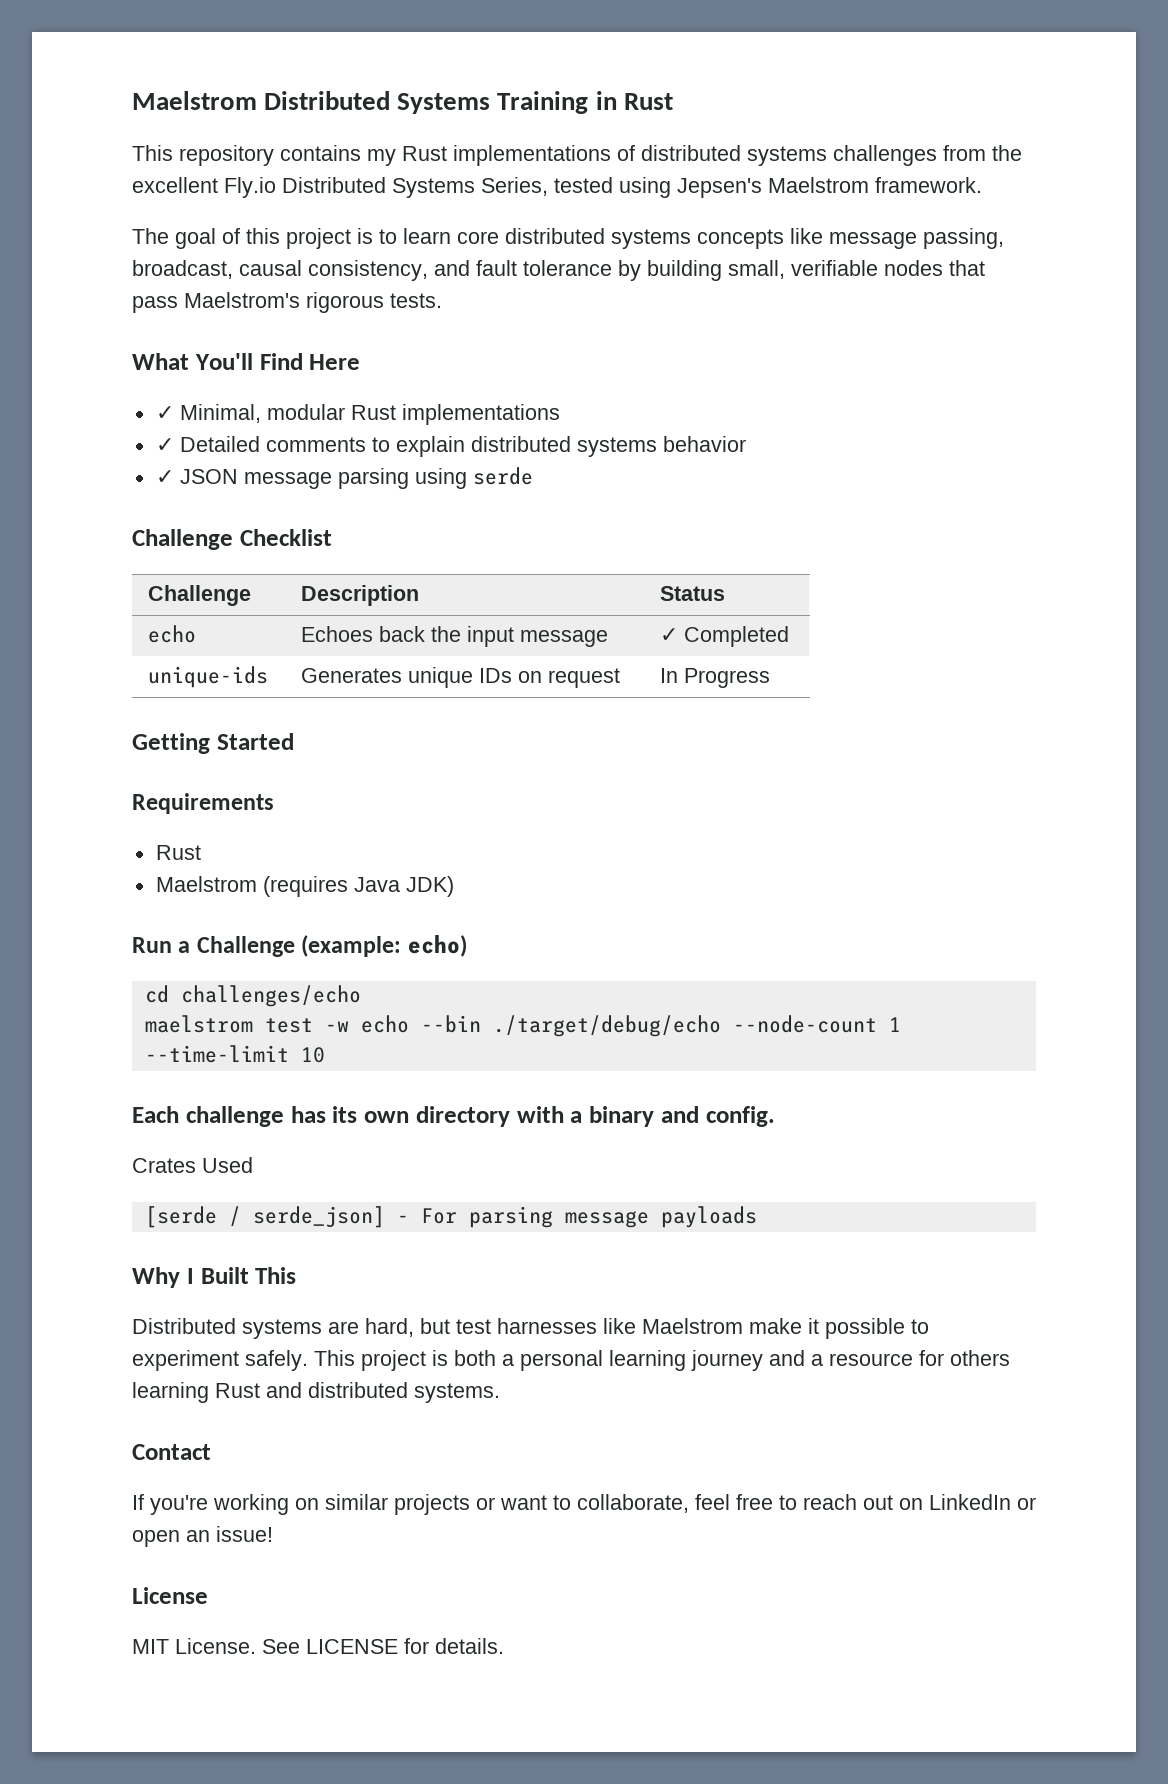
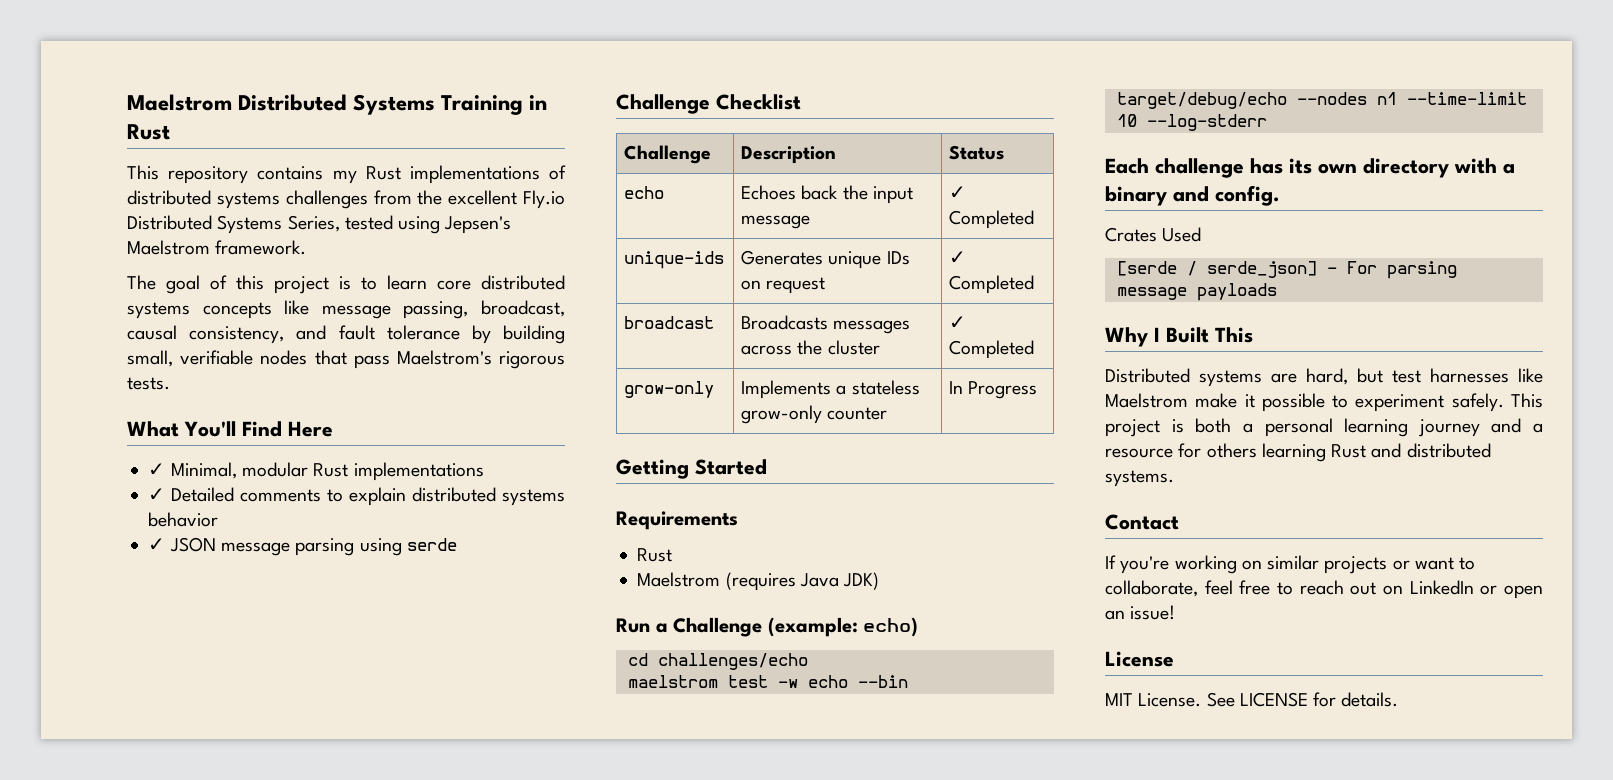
(621, 678) none -> [949,251,967,264] [949,275,1035,294] [624,316,715,329] [741,315,911,334] [741,340,880,355] [949,316,967,329] [949,340,1035,359] [624,381,715,398] [741,380,920,399] [741,405,888,424] | ✓ Completed // broadcast | Broadcasts messages across the cluster | ✓ Completed // grow-only | Implements a stateless grow-only counter
[492,1015,901,1037] ./target/debug/echo --node-count 1 -> [1116,92,1397,109] target/debug/echo --nodes n1
(325, 1055) none -> [1146,114,1267,131] --log-stderr

